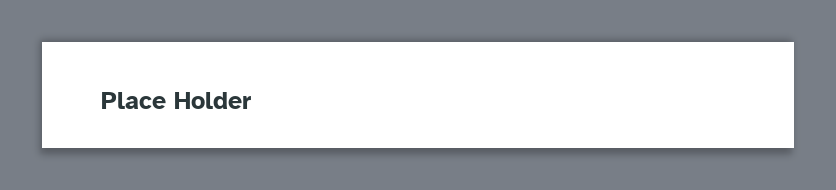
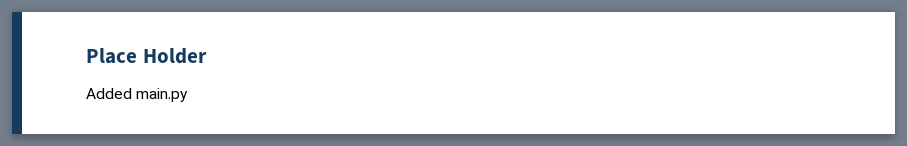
(251, 100) none -> [86,88,189,102] // Added main.py

